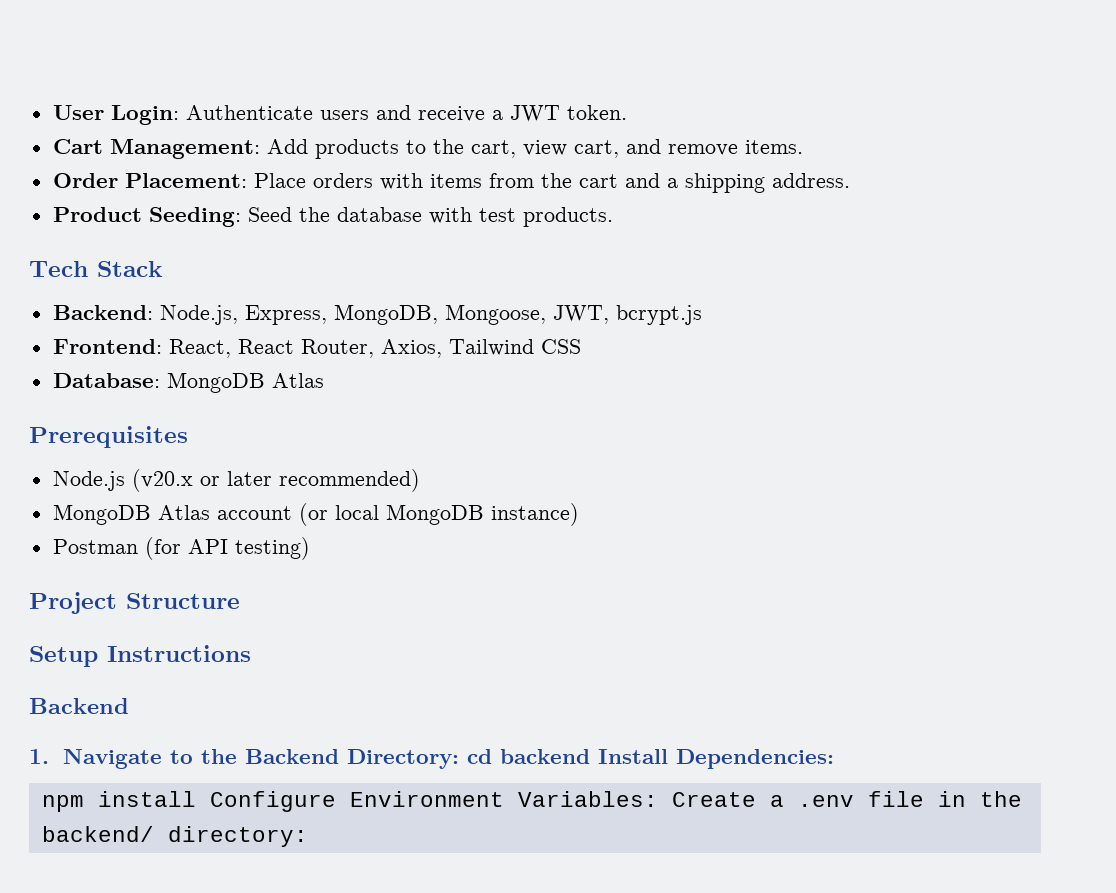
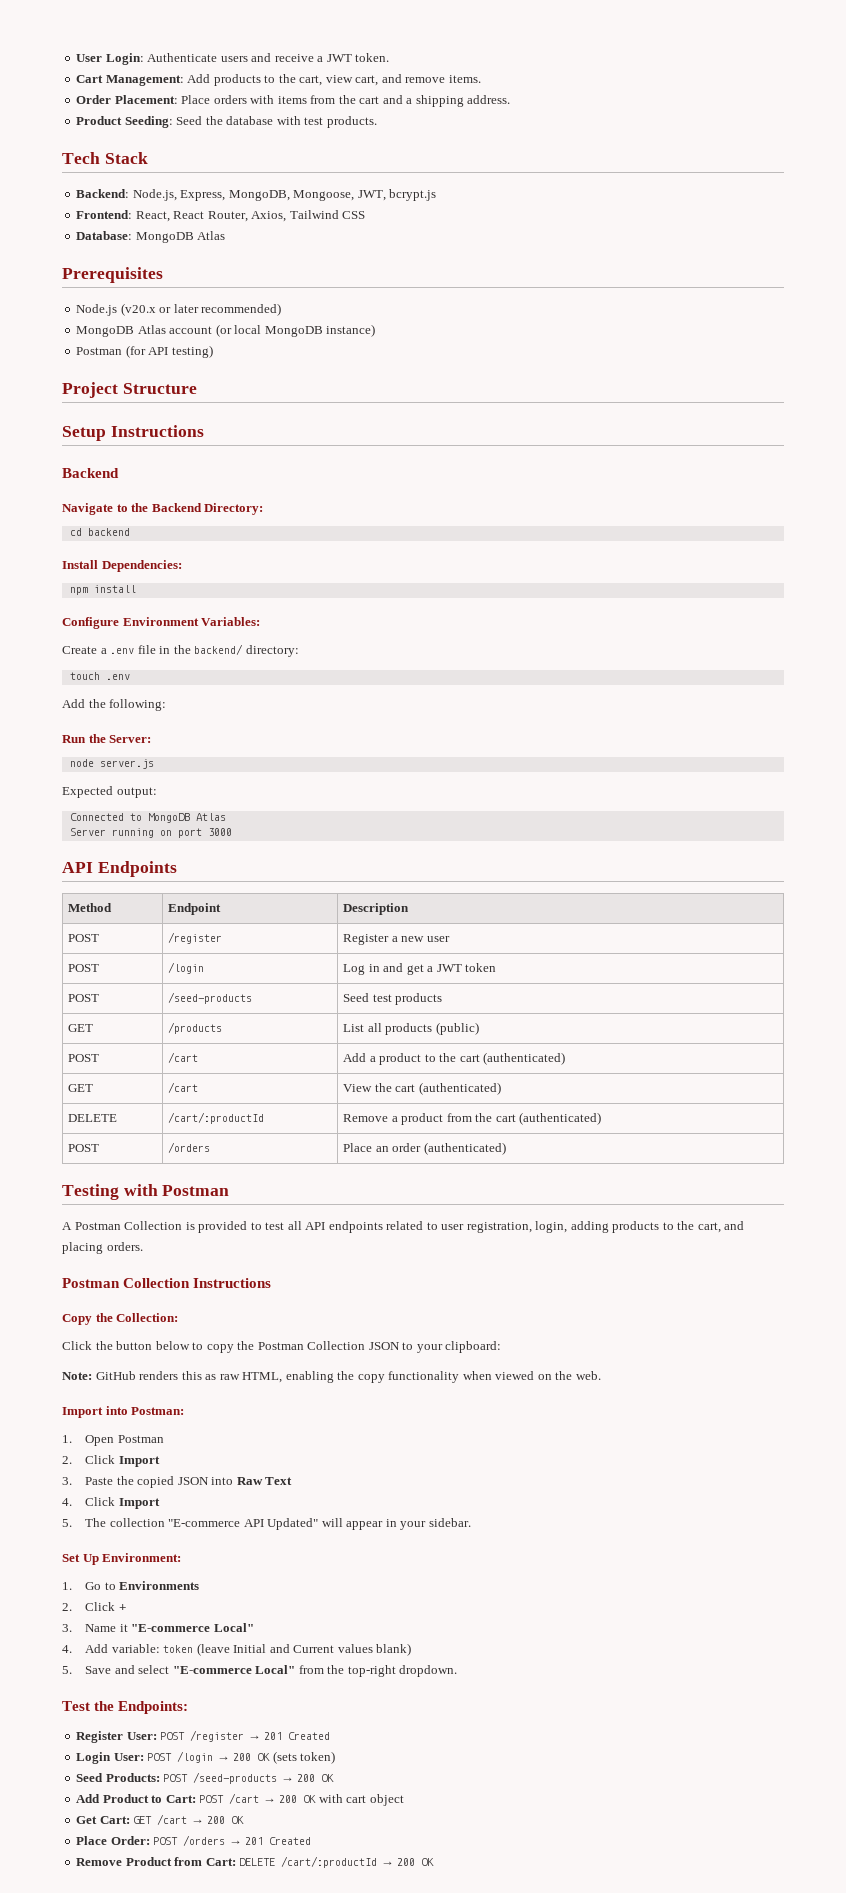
[29,749,49,764] 1. -> (119, 473) none
(459, 759) none -> (264, 509) //
(590, 756) none -> (130, 532) //
(196, 799) none -> (136, 589) //
(658, 799) none -> (261, 621) //
(308, 836) none -> [69,672,130,680] [62,699,167,711] [62,734,152,743] [69,759,154,769] [62,786,157,798] [69,813,226,823] [69,828,232,838] [62,861,177,877] [68,903,113,912] [168,903,222,915] [343,903,410,915] [68,934,100,942] [168,932,223,944] [343,934,450,945] [68,964,100,972] [168,962,205,974] [343,963,497,975] [68,994,100,1002] [168,992,253,1004] [343,993,443,1005] [68,1024,94,1032] [168,1022,223,1034] [343,1022,479,1035] [68,1054,100,1062] [168,1052,199,1063] [343,1052,566,1065] [68,1084,94,1092] [168,1082,199,1093] [343,1082,501,1095] [68,1114,118,1122] [168,1112,265,1124] [343,1112,602,1125] [68,1144,100,1152] [168,1142,211,1153] [343,1142,506,1155] [62,1184,230,1200] [62,1221,745,1233] [62,1242,143,1254] [62,1278,272,1288] [62,1313,179,1325] [62,1341,502,1353] [62,1371,601,1383] [62,1406,185,1418] [62,1435,164,1446] [62,1455,160,1467] [62,1476,293,1488] [62,1497,160,1509] [62,1518,471,1530] [62,1553,182,1565] [62,1581,200,1590] [62,1602,126,1611] [62,1623,254,1632] [62,1643,412,1656] [62,1665,458,1677] [62,1701,189,1714] [76,1730,331,1743] [76,1751,336,1764] [76,1772,335,1784] [76,1793,404,1806] [76,1814,245,1825] [76,1835,312,1846] [76,1856,435,1868] // touch .env // Add the following: // Run the Server: // node server.js // Expected output: // Connected to MongoDB Atlas // Server running on port 3000 // API Endpoints // Method | Endpoint | Description // POST | /register | Register a new user // POST | /login | Log in and get a JWT token // POST | /seed-products | Seed test products // GET | /products | List all products (public) // POST | /cart | Add a product to the cart (authenticated) // GET | /cart | View the cart (authenticated) // DELETE | /cart/:productId | Remove a product from the cart (authenticated) // POST | /orders | Place an order (authenticated) // Testing with Postman // A Postman Collection is provided to test all API endpoints related to user registration, login, adding products to the cart, and placing orders. // Postman Collection Instructions // Copy the Collection: // Click the button below to copy the Postman Collection JSON to your clipboard: // Note: GitHub renders this as raw HTML, enabling the copy functionality when viewed on the web. // Import into Postman: // 1. Open Postman // 2. Click Import // 3. Paste the copied JSON into Raw Text // 4. Click Import // 5. The collection "E-commerce API Updated" will appear in your sidebar. // Set Up Environment: // 1. Go to Environments // 2. Click + // 3. Name it "E-commerce Local" // 4. Add variable: token (leave Initial and Current values blank) // 5. Save and select "E-commerce Local" from the top-right dropdown. // Test the Endpoints: // Register User: POST /register → 201 Created // Login User: POST /login → 200 OK (sets token) // Seed Products: POST /seed-products → 200 OK // Add Product to Cart: POST /cart → 200 OK with cart object // Get Cart: GET /cart → 200 OK // Place Order: POST /orders → 201 Created // Remove Product from Cart: DELETE /cart/:productId → 200 OK

